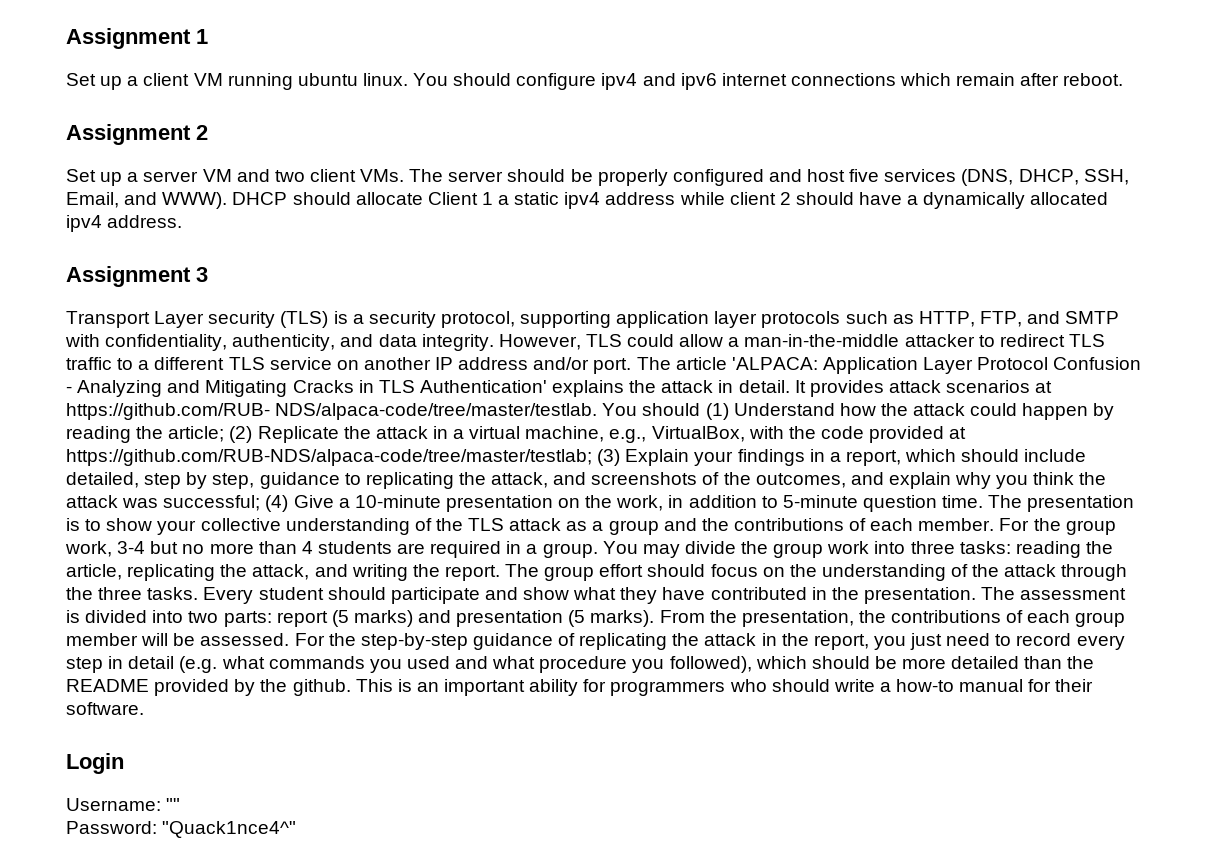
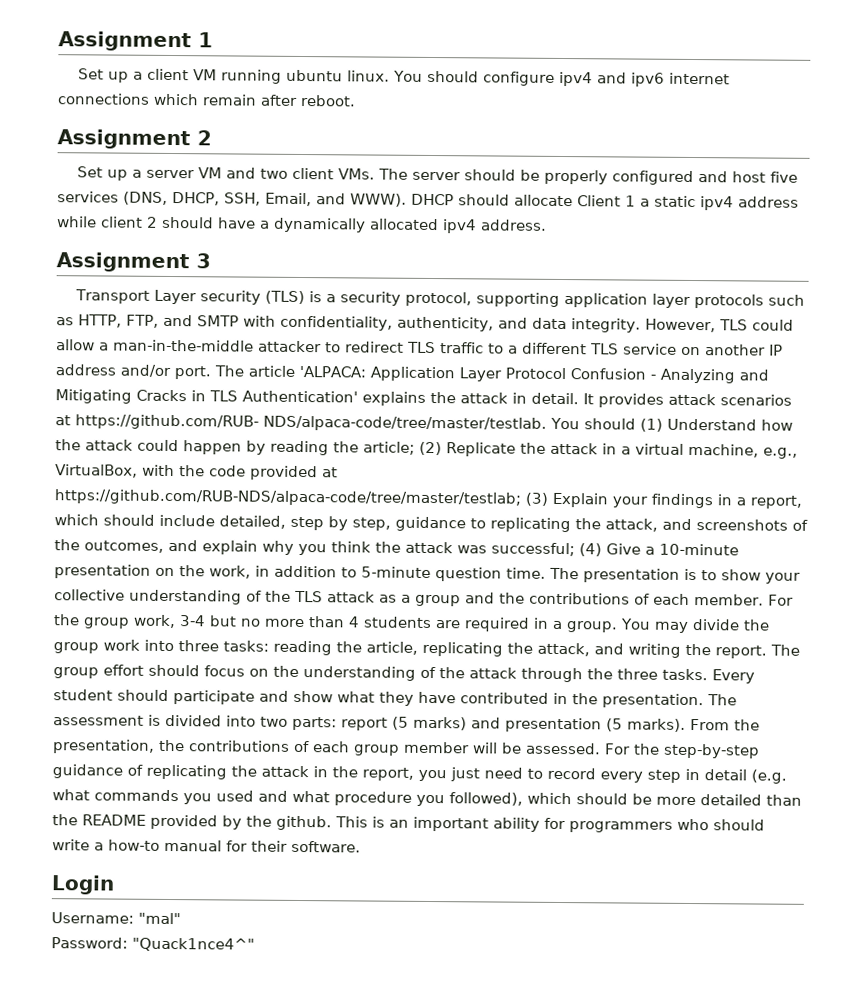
[166,798,181,811] "" -> [138,912,181,925] "mal"

